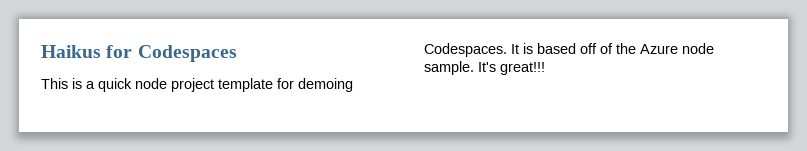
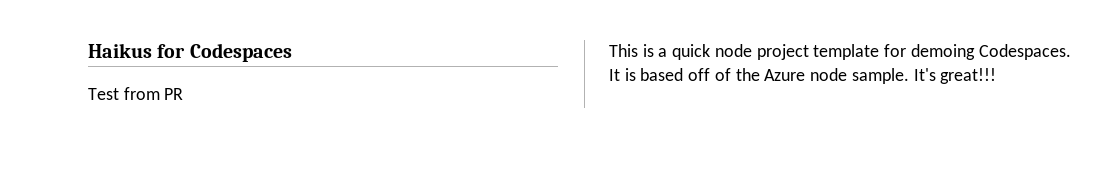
(237, 53) none -> [88,87,184,100] // Test from PR

